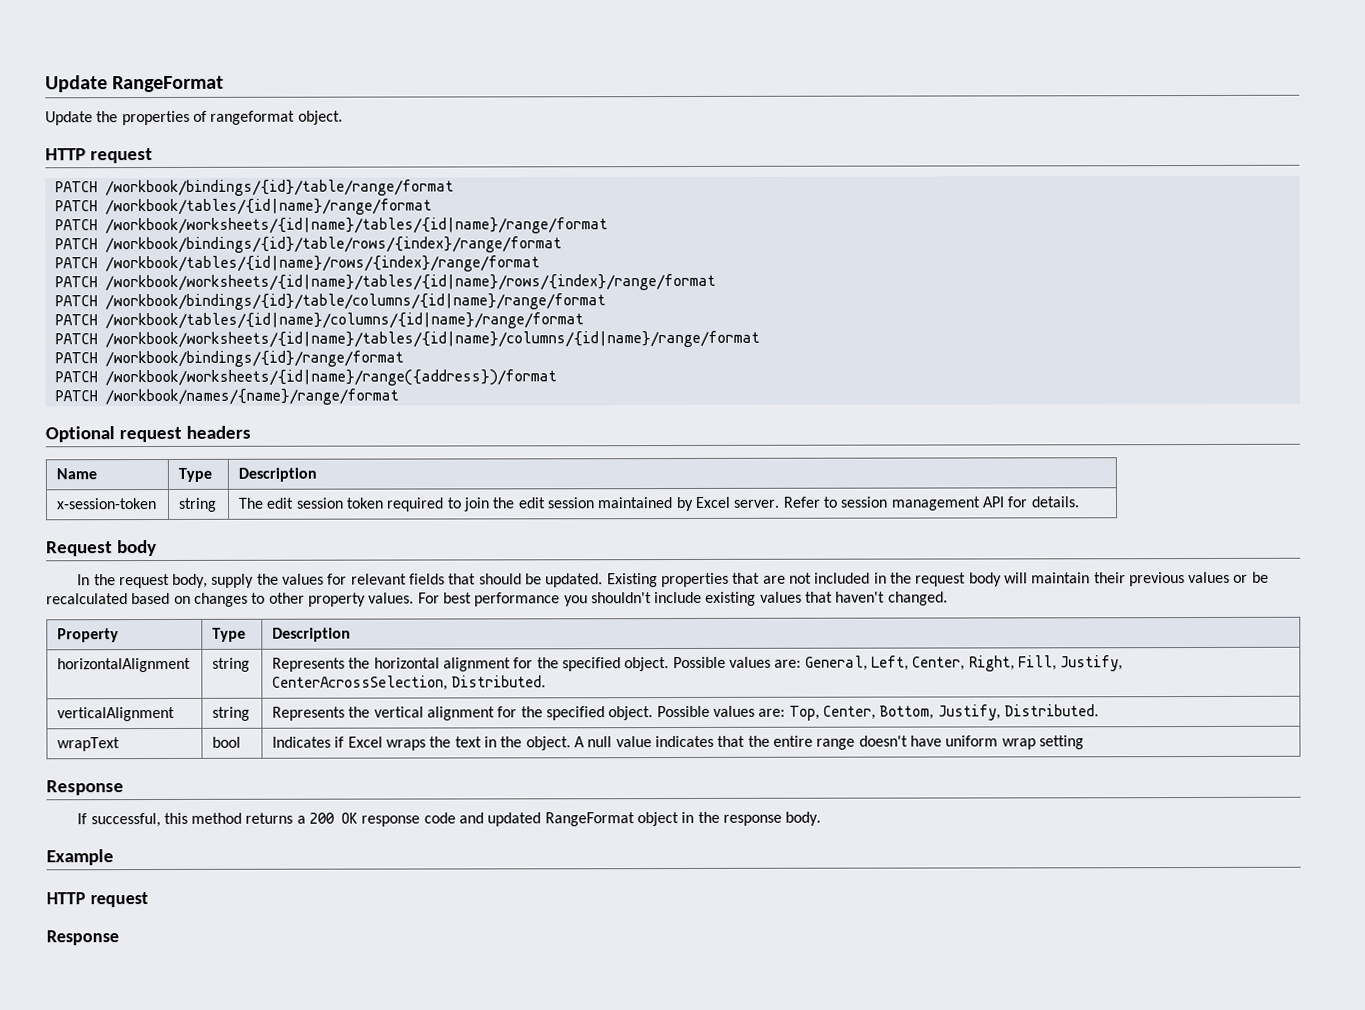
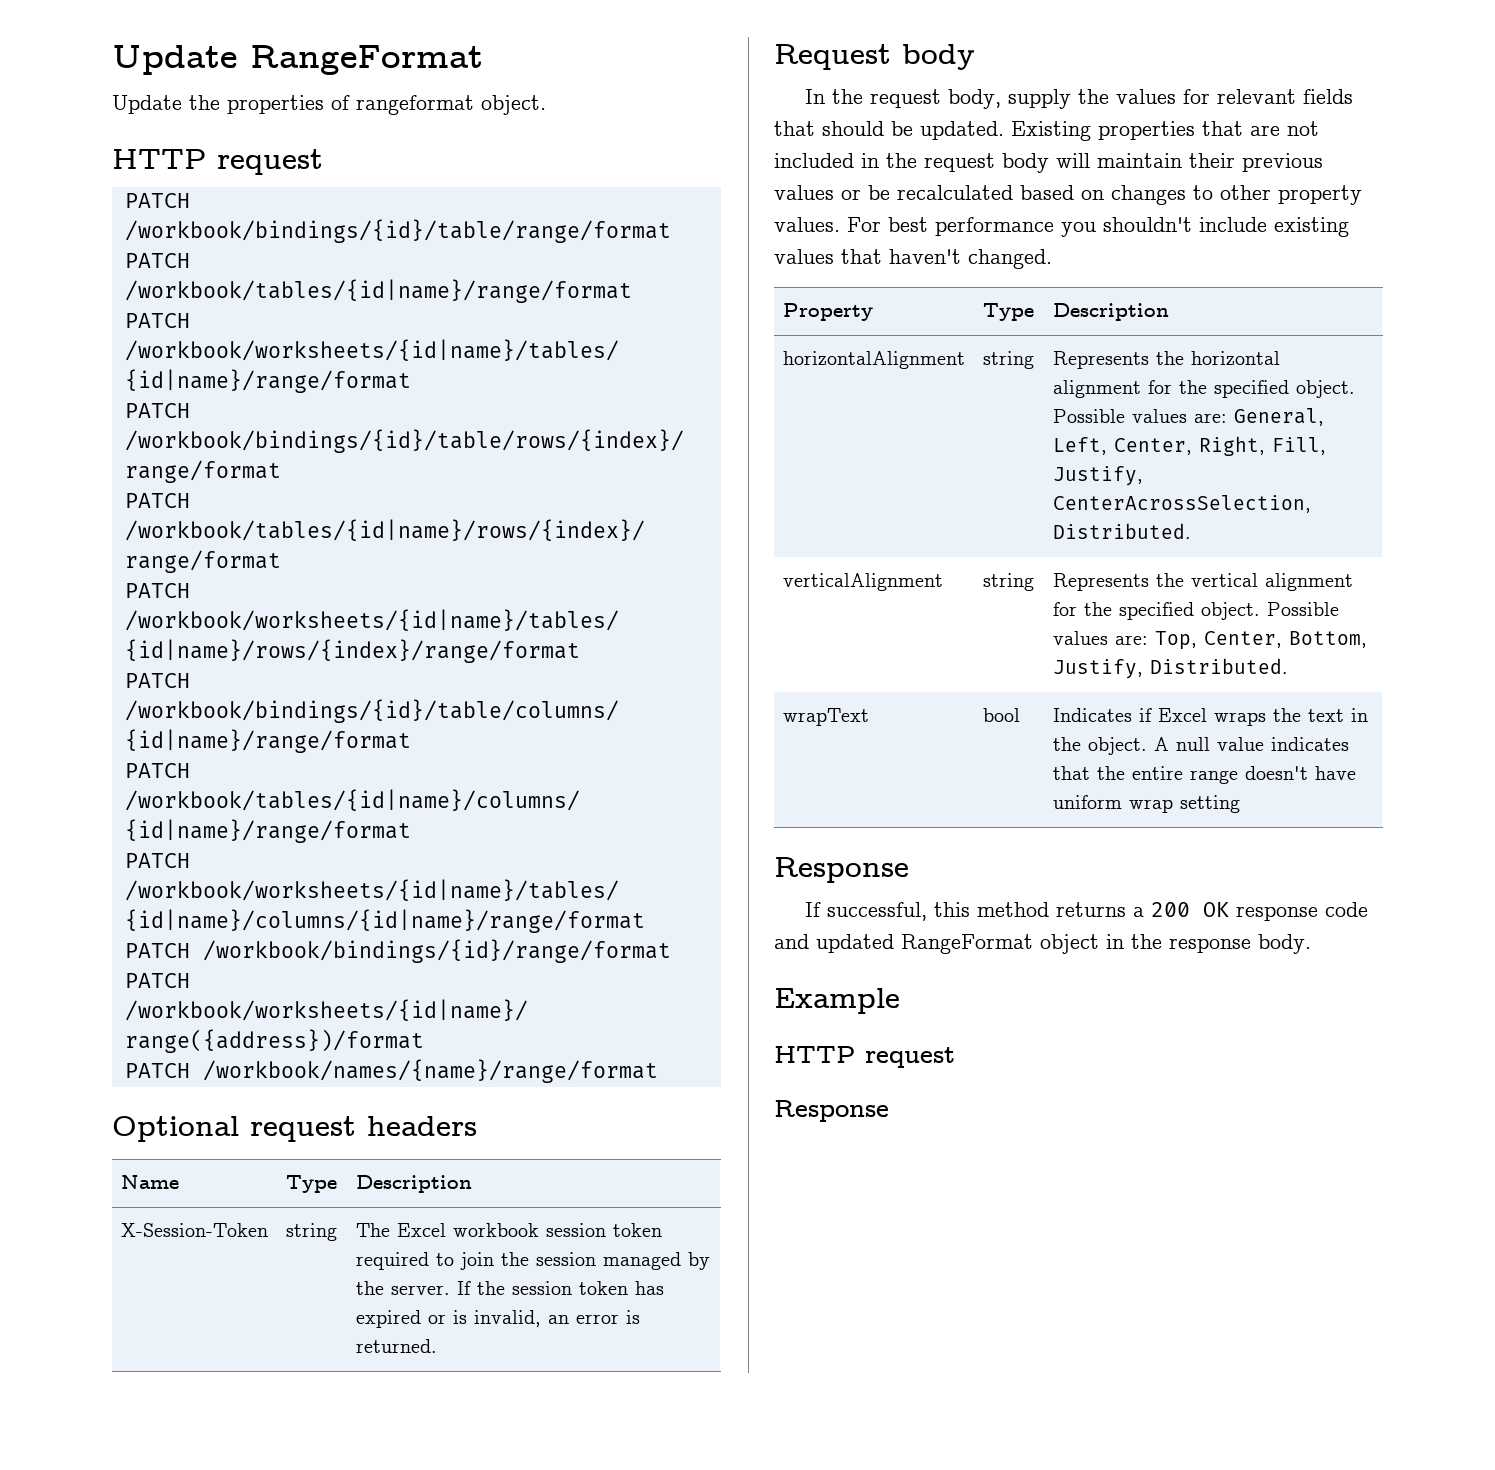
[56,498,158,510] x-session-token -> [120,1223,268,1237] X-Session-Token
[266,497,295,509] edit -> [396,1223,539,1237] Excel workbook
[517,496,1080,512] edit session maintained by Excel server. Refer to session management API for details. -> [535,1252,710,1270] [355,1281,664,1295] [355,1310,640,1328] [355,1339,437,1353] session managed by the server. If the session token has expired or is invalid, an error is returned.

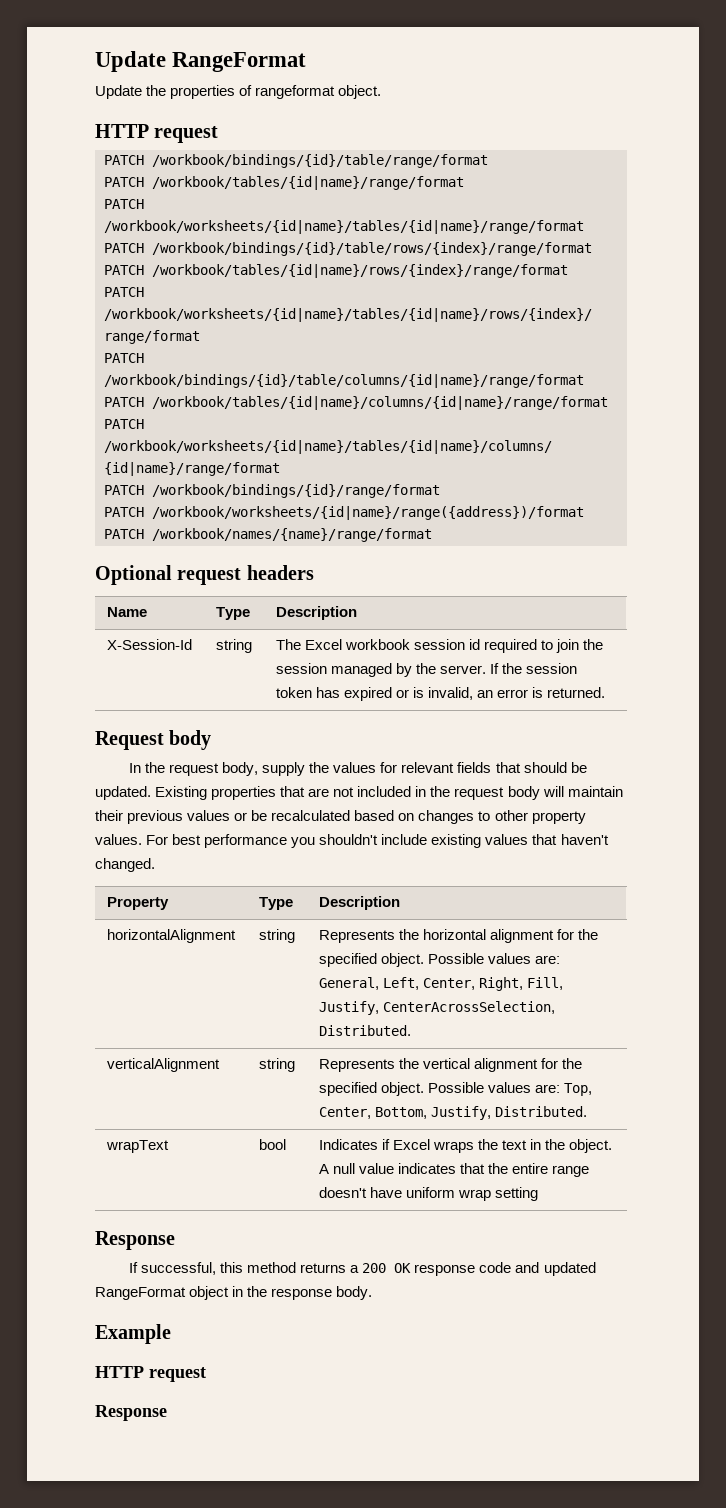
[120,1223,268,1237] X-Session-Token -> [106,639,192,650] X-Session-Id
[612,1223,662,1237] token -> [468,639,480,650] id

